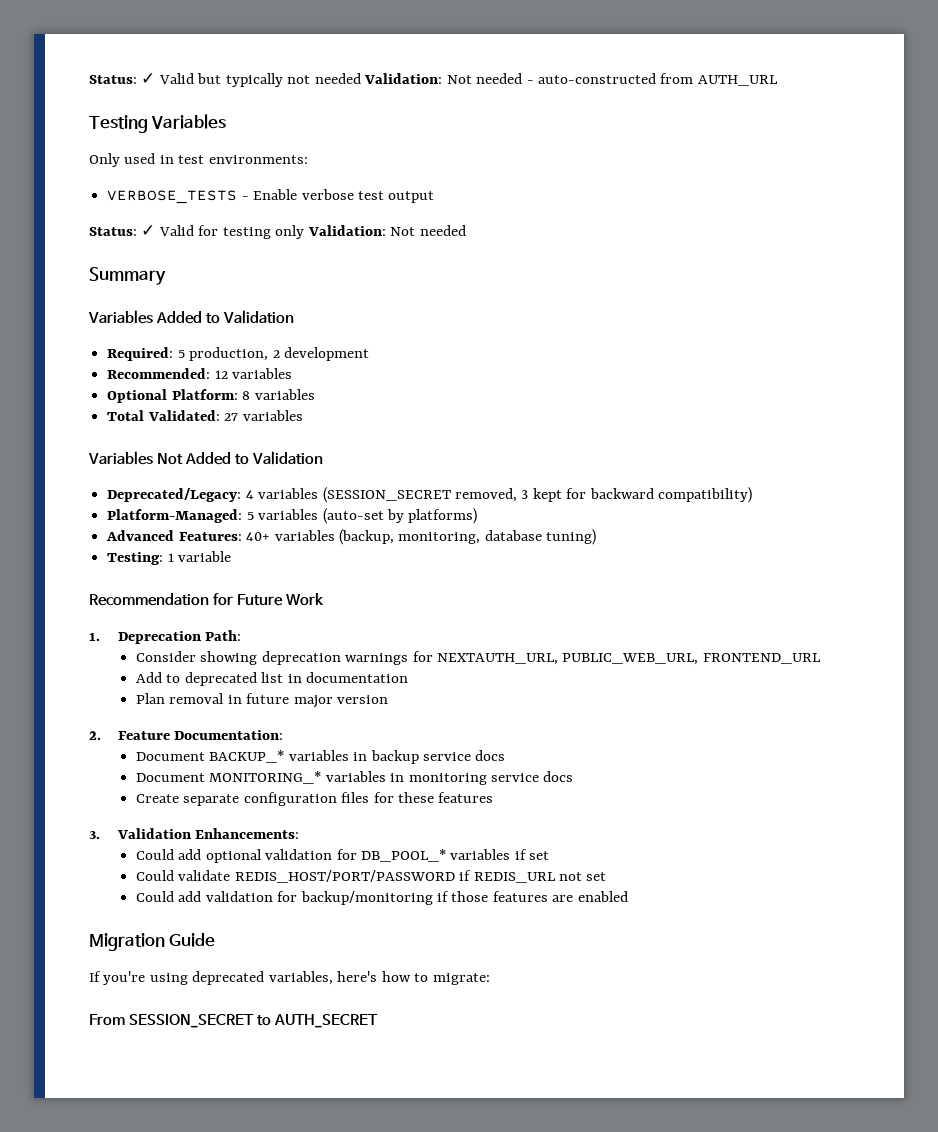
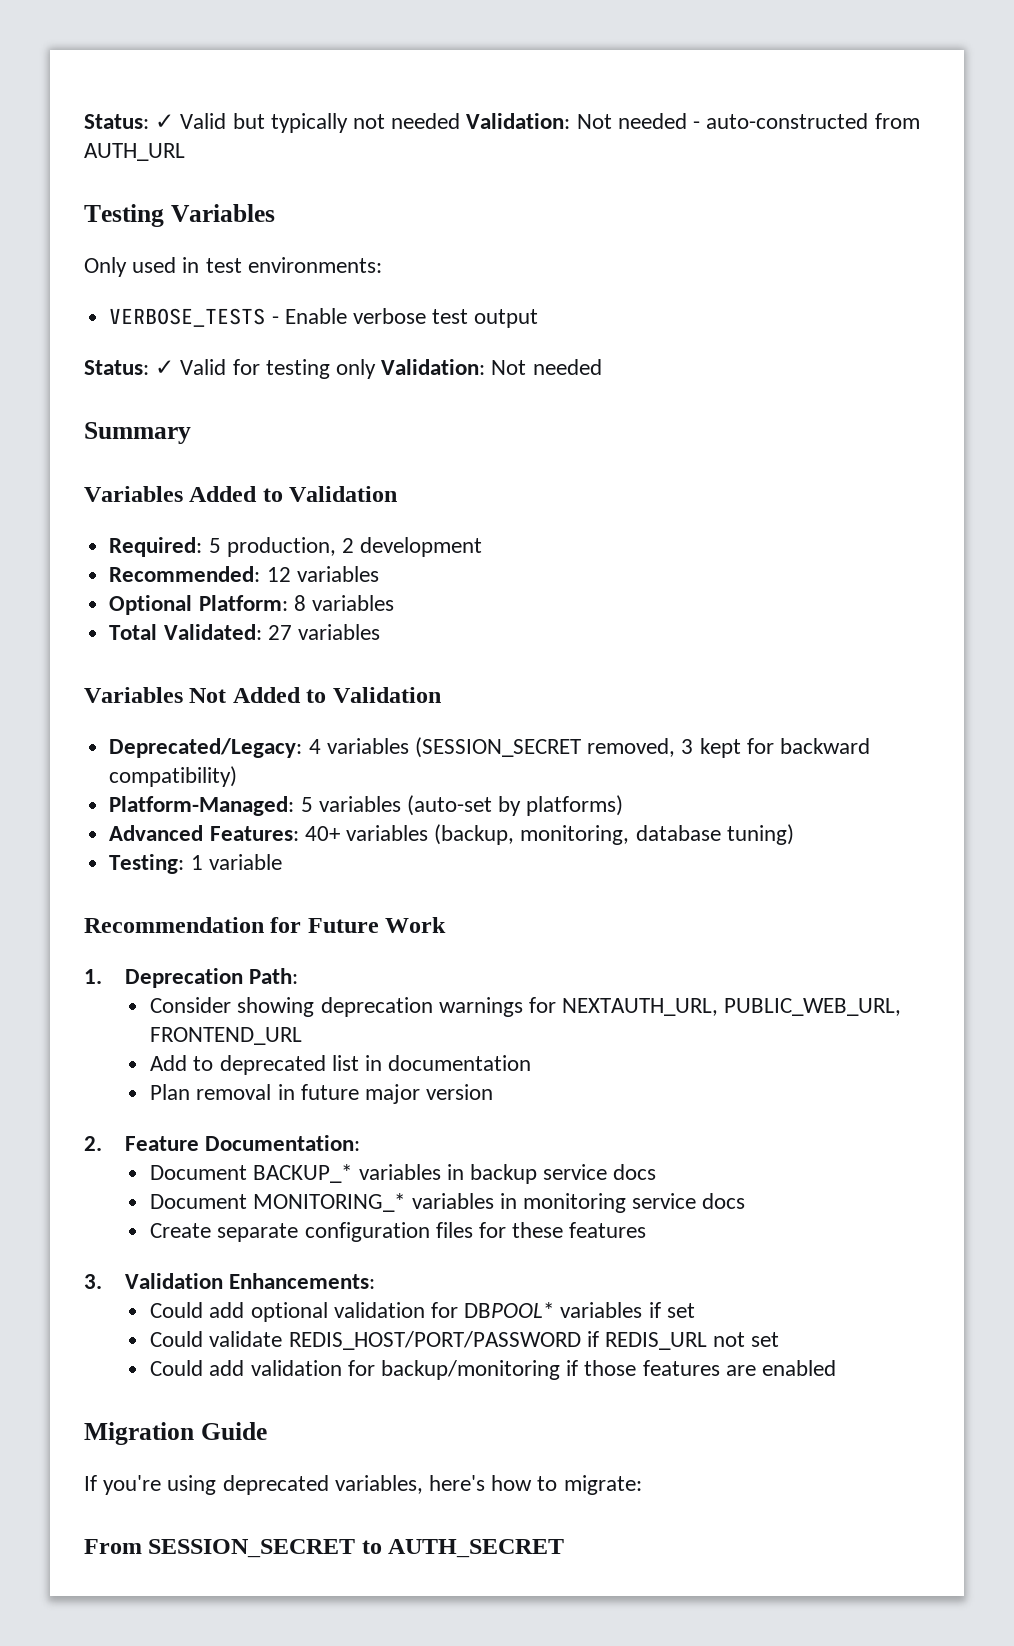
[361,849,447,862] DB_POOL_* -> [464,1302,555,1318] DBPOOL*

